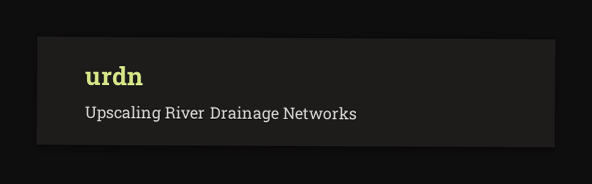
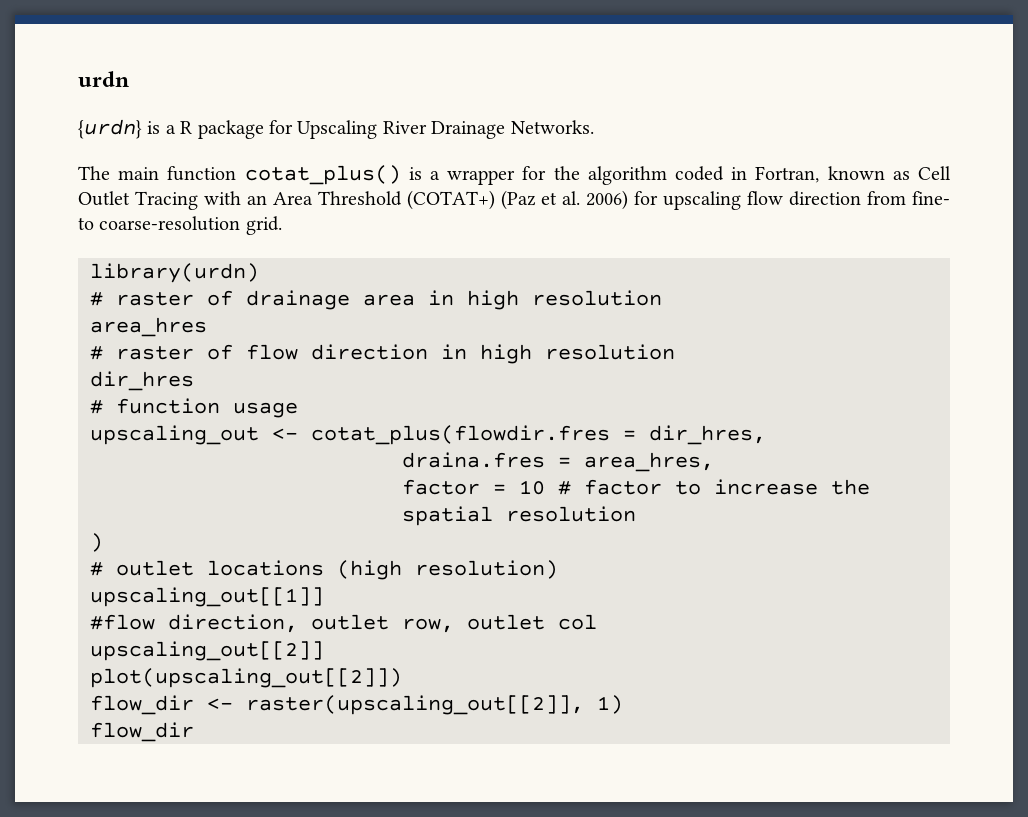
[84,104,357,123] Upscaling River Drainage Networks -> [78,119,594,139] [78,165,952,185] [78,190,950,210] [78,216,282,235] [90,263,259,283] [90,290,662,310] [90,317,207,337] [90,344,675,364] [90,371,194,391] [90,398,298,418] [90,425,766,445] [402,452,714,472] [402,479,870,495] [402,506,636,526] [90,533,103,552] [90,560,558,580] [90,587,324,607] [90,614,597,633] [90,641,324,661] [90,668,402,688] [90,695,623,715] [90,722,194,742] {urdn} is a R package for Upscaling River Drainage Networks. // The main function cotat_plus() is a wrapper for the algorithm coded in Fortran, known as Cell Outlet Tracing with an Area Threshold (COTAT+) (Paz et al. 2006) for upscaling flow direction from fine- to coarse‐resolution grid. // library(urdn) // # raster of drainage area in high resolution // area_hres // # raster of flow direction in high resolution // dir_hres // # function usage // upscaling_out <- cotat_plus(flowdir.fres = dir_hres, // draina.fres = area_hres, // factor = 10 # factor to increase the spatial resolution // ) // # outlet locations (high resolution) // upscaling_out[[1]] // #flow direction, outlet row, outlet col // upscaling_out[[2]] // plot(upscaling_out[[2]]) // flow_dir <- raster(upscaling_out[[2]], 1) // flow_dir

